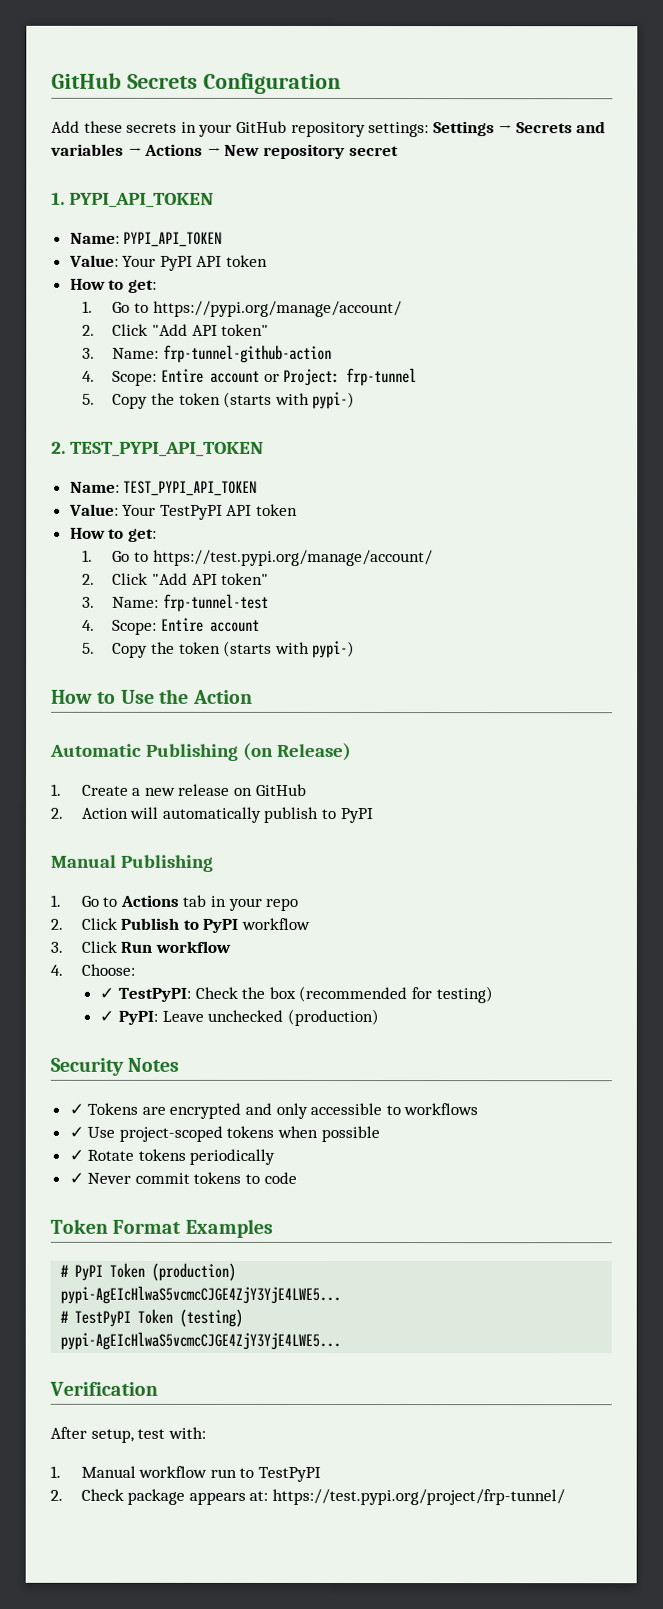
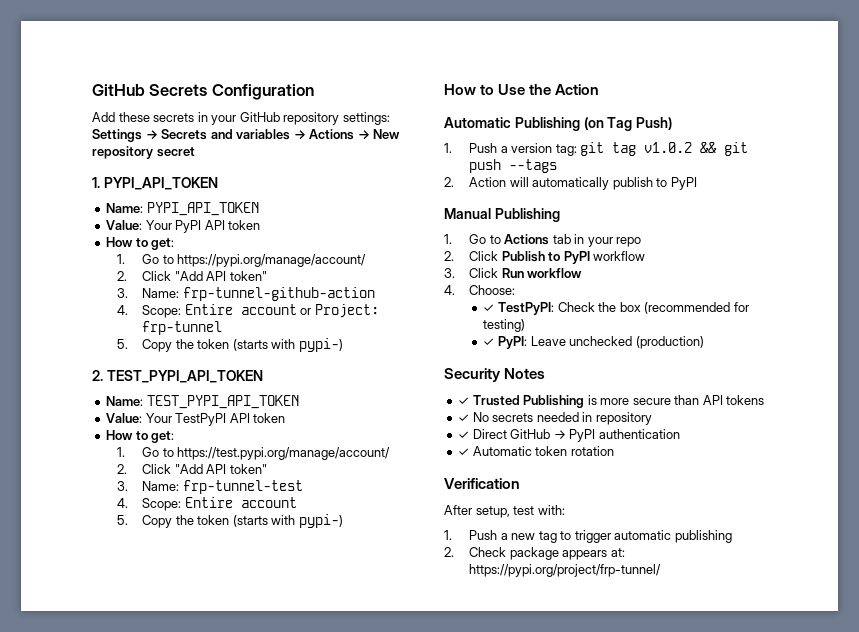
[276,742,352,762] [51,783,307,796] Release) // 1. Create a new release on GitHub -> [607,117,673,131] [444,142,749,156] [469,159,558,173] Tag Push) // 1. Push a version tag: git tag v1.0.2 && git push --tags
[87,1102,479,1119] [68,1125,380,1143] [68,1148,276,1165] [68,1171,297,1184] [50,1218,273,1238] [60,1262,237,1281] [60,1285,342,1305] [60,1308,244,1327] [60,1331,342,1351] Tokens are encrypted and only accessible to workflows // ✓ Use project-scoped tokens when possible // ✓ Rotate tokens periodically // ✓ Never commit tokens to code // Token Format Examples // # PyPI Token (production) // pypi-AgEIcHlwaS5vcmcCJGE4ZjY3YjE4LWE5... // # TestPyPI Token (testing) // pypi-AgEIcHlwaS5vcmcCJGE4ZjY3YjE4LWE5... -> [472,395,765,408] [458,412,652,425] [458,429,680,442] [458,446,614,456] Trusted Publishing is more secure than API tokens // ✓ No secrets needed in repository // ✓ Direct GitHub → PyPI authentication // ✓ Automatic token rotation
[80,1465,322,1482] Manual workflow run to TestPyPI -> [469,530,732,543] Push a new tag to trigger automatic publishing
[272,1488,566,1506] https://test.pypi.org/project/frp-tunnel/ -> [469,564,662,577] https://pypi.org/project/frp-tunnel/

